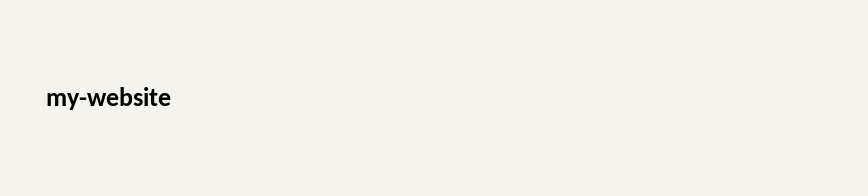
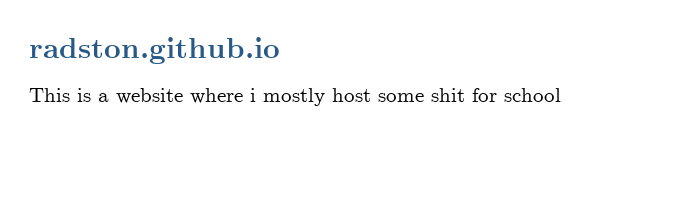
[46,87,171,110] my-website -> [29,37,280,64] [29,88,561,106] radston.github.io // This is a website where i mostly host some shit for school

